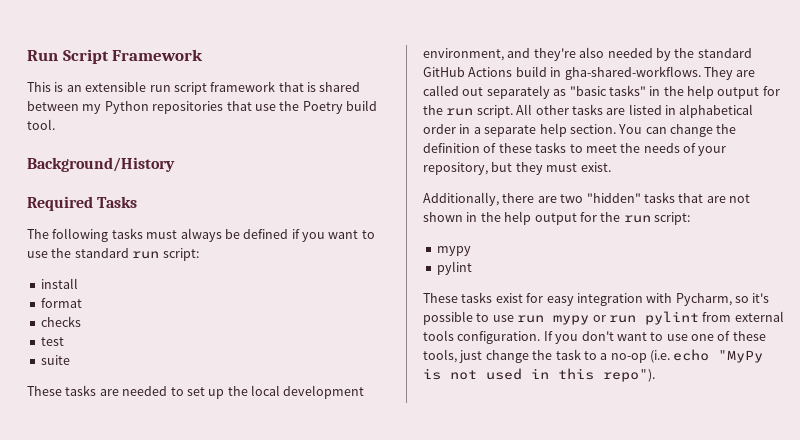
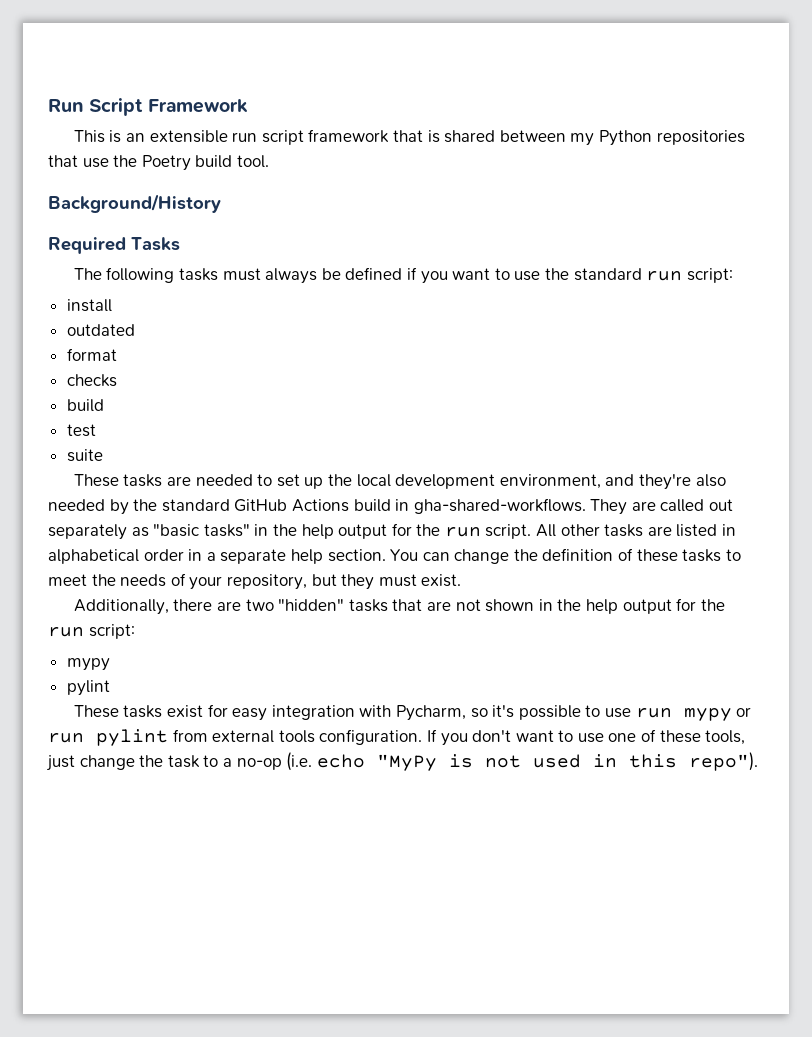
(78, 283) none -> [66,324,135,336] // outdated
(81, 321) none -> [66,399,104,412] // build

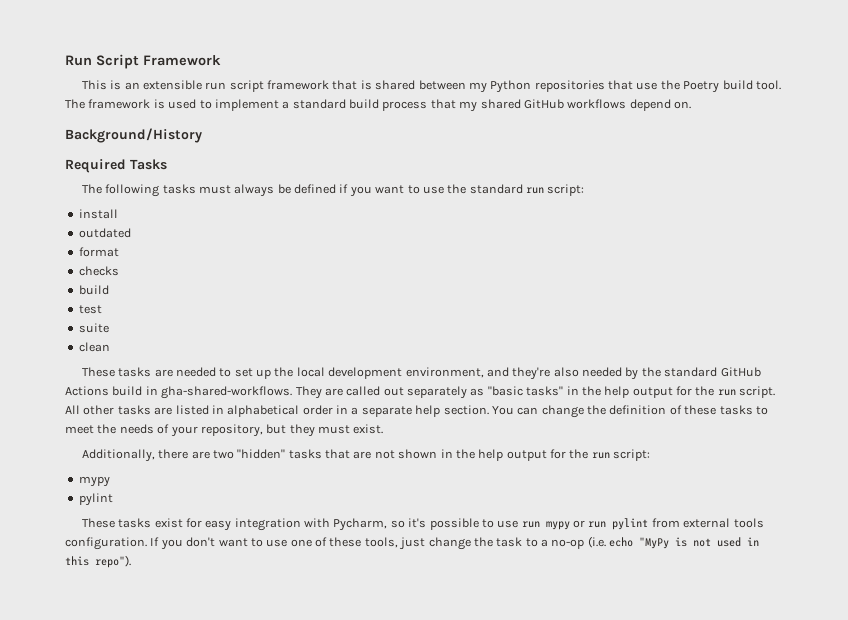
(269, 161) none -> [65,99,691,112] The framework is used to implement a standard build process that my shared GitHub workflows depend on.
(103, 455) none -> [78,342,110,352] // clean

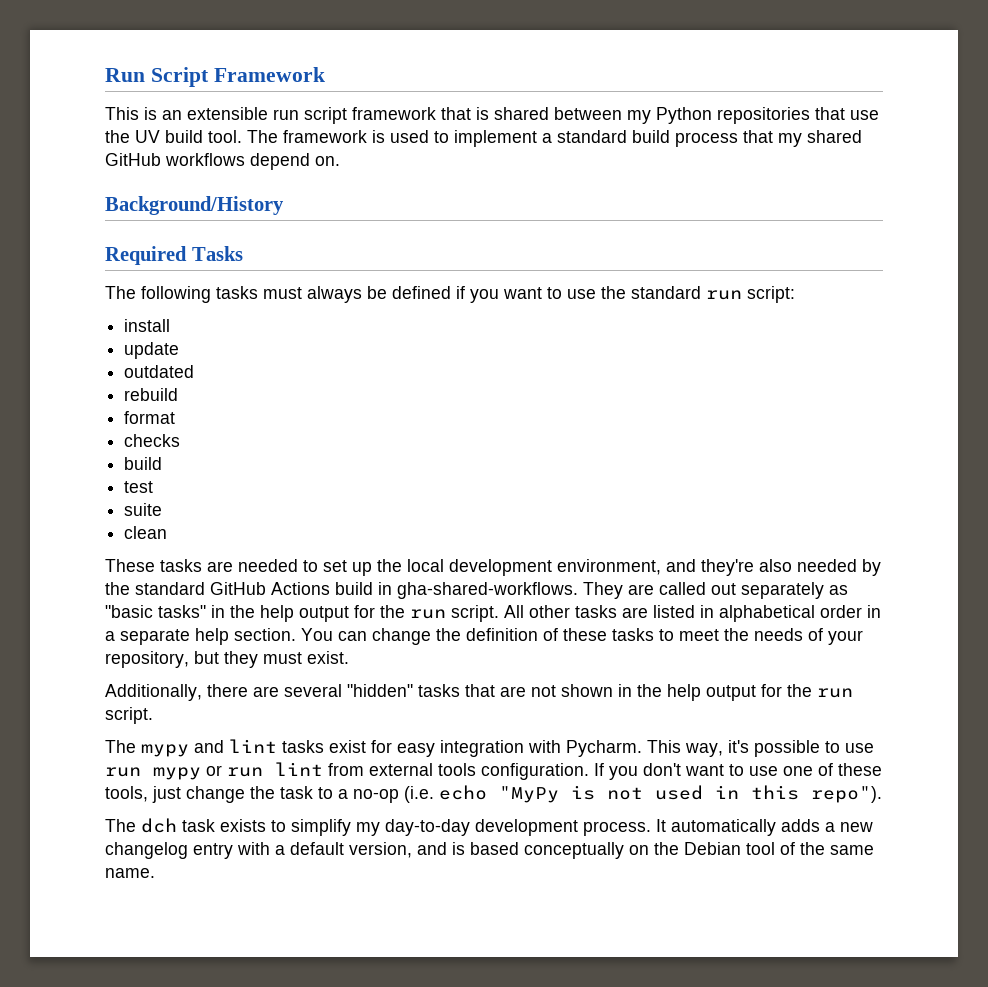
[683,81,720,93] Poetry -> [135,130,160,143] UV
(118, 214) none -> [124,342,180,359] // update
(131, 233) none -> [124,388,179,401] // rebuild
[212,450,234,459] two -> [284,684,342,697] several
[613,449,651,461] [78,476,110,487] [78,493,113,506] [81,518,115,528] script: // mypy // pylint // These -> [105,707,153,724] [105,739,277,757] script. // The mypy and lint
[333,518,405,531] Pycharm, so -> [566,740,723,757] Pycharm. This way,
[612,518,649,530] pylint -> [275,762,323,776] lint
(131, 561) none -> [105,818,873,836] [105,842,874,859] [105,868,155,878] // The dch task exists to simplify my day-to-day development process. It automatically adds a new changelog entry with a default version, and is based conceptually on the Debian tool of the same name.

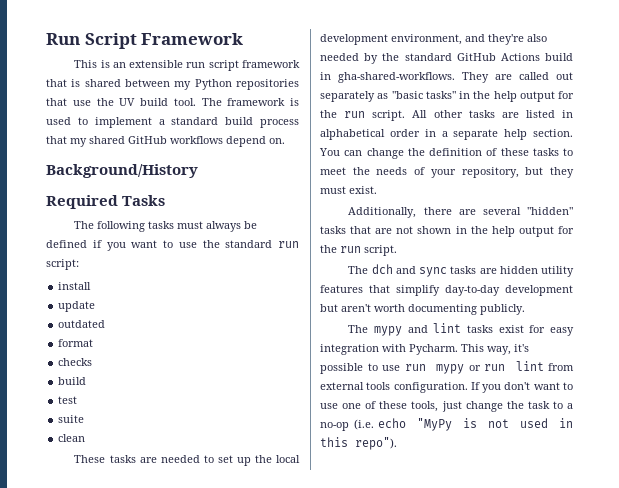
[124,388,179,401] // rebuild -> (106, 324) none
(153, 715) none -> [348,264,574,277] [320,285,573,296] [320,304,525,315] // The dch and sync tasks are hidden utility features that simplify day-to-day development but aren't worth documenting publicly.
[105,818,873,836] [105,842,874,859] [105,868,155,878] // The dch task exists to simplify my day-to-day development process. It automatically adds a new changelog entry with a default version, and is based conceptually on the Debian tool of the same name. -> (397, 443) none

